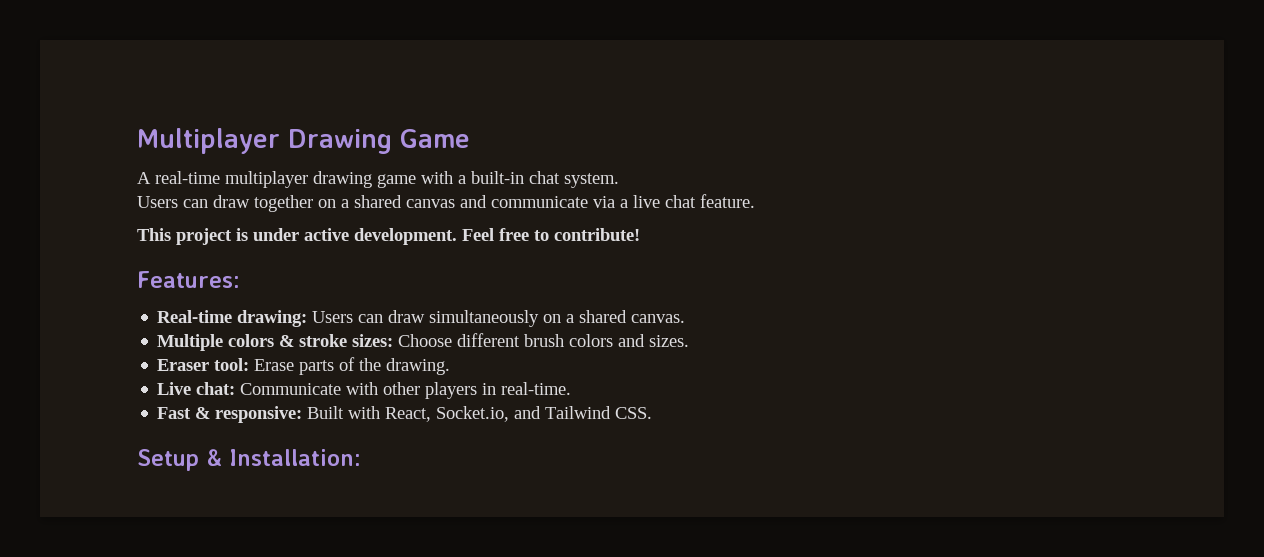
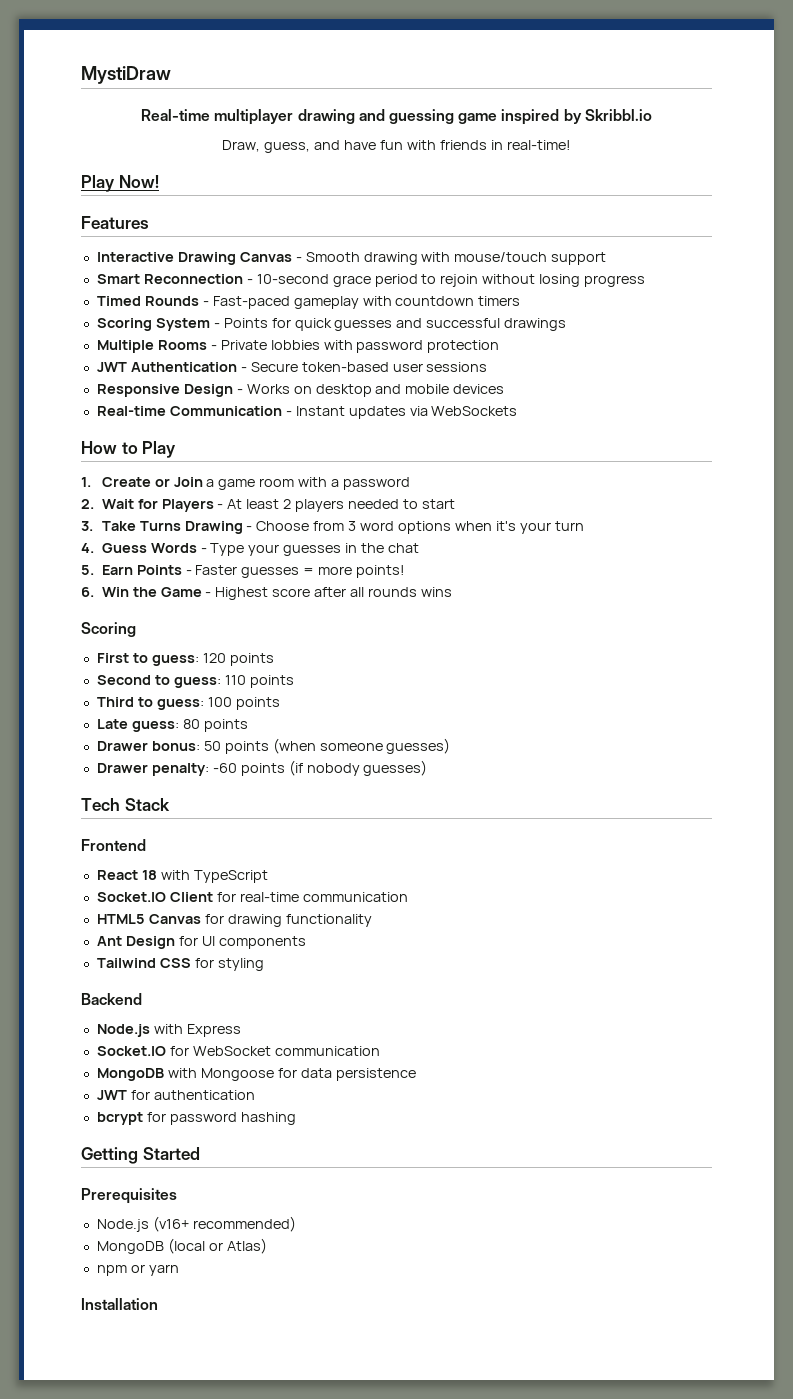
[137,128,470,154] [137,171,619,188] [137,194,755,212] [137,228,640,245] [137,271,240,288] [157,310,686,327] [157,333,690,351] [157,357,451,375] [157,382,572,399] [157,406,653,423] [137,449,361,471] Multiplayer Drawing Game // A real-time multiplayer drawing game with a built-in chat system. // Users can draw together on a shared canvas and communicate via a live chat feature. // This project is under active development. Feel free to contribute! // Features: // Real-time drawing: Users can draw simultaneously on a shared canvas. // Multiple colors & stroke sizes: Choose different brush colors and sizes. // Eraser tool: Erase parts of the drawing. // Live chat: Communicate with other players in real-time. // Fast & responsive: Built with React, Socket.io, and Tailwind CSS. // Setup & Installation: -> [81,66,171,84] [141,109,652,125] [222,140,571,153] [81,175,159,192] [81,216,149,229] [96,252,607,265] [96,274,646,287] [96,296,521,309] [96,318,567,331] [96,340,500,353] [96,362,488,372] [96,384,505,397] [96,406,518,419] [81,441,177,458] [81,477,411,490] [81,499,455,512] [81,521,584,534] [81,543,420,556] [81,565,406,578] [81,587,452,600] [81,622,136,637] [96,653,274,666] [96,675,294,688] [96,697,280,710] [96,719,248,732] [96,738,451,754] [96,760,428,776] [81,798,170,811] [81,839,146,851] [96,870,268,883] [96,892,408,902] [96,914,372,927] [96,936,306,949] [96,958,264,971] [81,993,142,1005] [96,1024,241,1037] [96,1046,380,1056] [96,1068,416,1081] [96,1090,255,1100] [96,1112,296,1125] [81,1147,200,1164] [81,1188,177,1204] [96,1216,296,1232] [96,1238,267,1254] [96,1264,179,1276] [81,1298,158,1310] MystiDraw // Real-time multiplayer drawing and guessing game inspired by Skribbl.io // Draw, guess, and have fun with friends in real-time! // Play Now! // Features // Interactive Drawing Canvas - Smooth drawing with mouse/touch support // Smart Reconnection - 10-second grace period to rejoin without losing progress // Timed Rounds - Fast-paced gameplay with countdown timers // Scoring System - Points for quick guesses and successful drawings // Multiple Rooms - Private lobbies with password protection // JWT Authentication - Secure token-based user sessions // Responsive Design - Works on desktop and mobile devices // Real-time Communication - Instant updates via WebSockets // How to Play // 1. Create or Join a game room with a password // 2. Wait for Players - At least 2 players needed to start // 3. Take Turns Drawing - Choose from 3 word options when it's your turn // 4. Guess Words - Type your guesses in the chat // 5. Earn Points - Faster guesses = more points! // 6. Win the Game - Highest score after all rounds wins // Scoring // First to guess: 120 points // Second to guess: 110 points // Third to guess: 100 points // Late guess: 80 points // Drawer bonus: 50 points (when someone guesses) // Drawer penalty: -60 points (if nobody guesses) // Tech Stack // Frontend // React 18 with TypeScript // Socket.IO Client for real-time communication // HTML5 Canvas for drawing functionality // Ant Design for UI components // Tailwind CSS for styling // Backend // Node.js with Express // Socket.IO for WebSocket communication // MongoDB with Mongoose for data persistence // JWT for authentication // bcrypt for password hashing // Getting Started // Prerequisites // Node.js (v16+ recommended) // MongoDB (local or Atlas) // npm or yarn // Installation

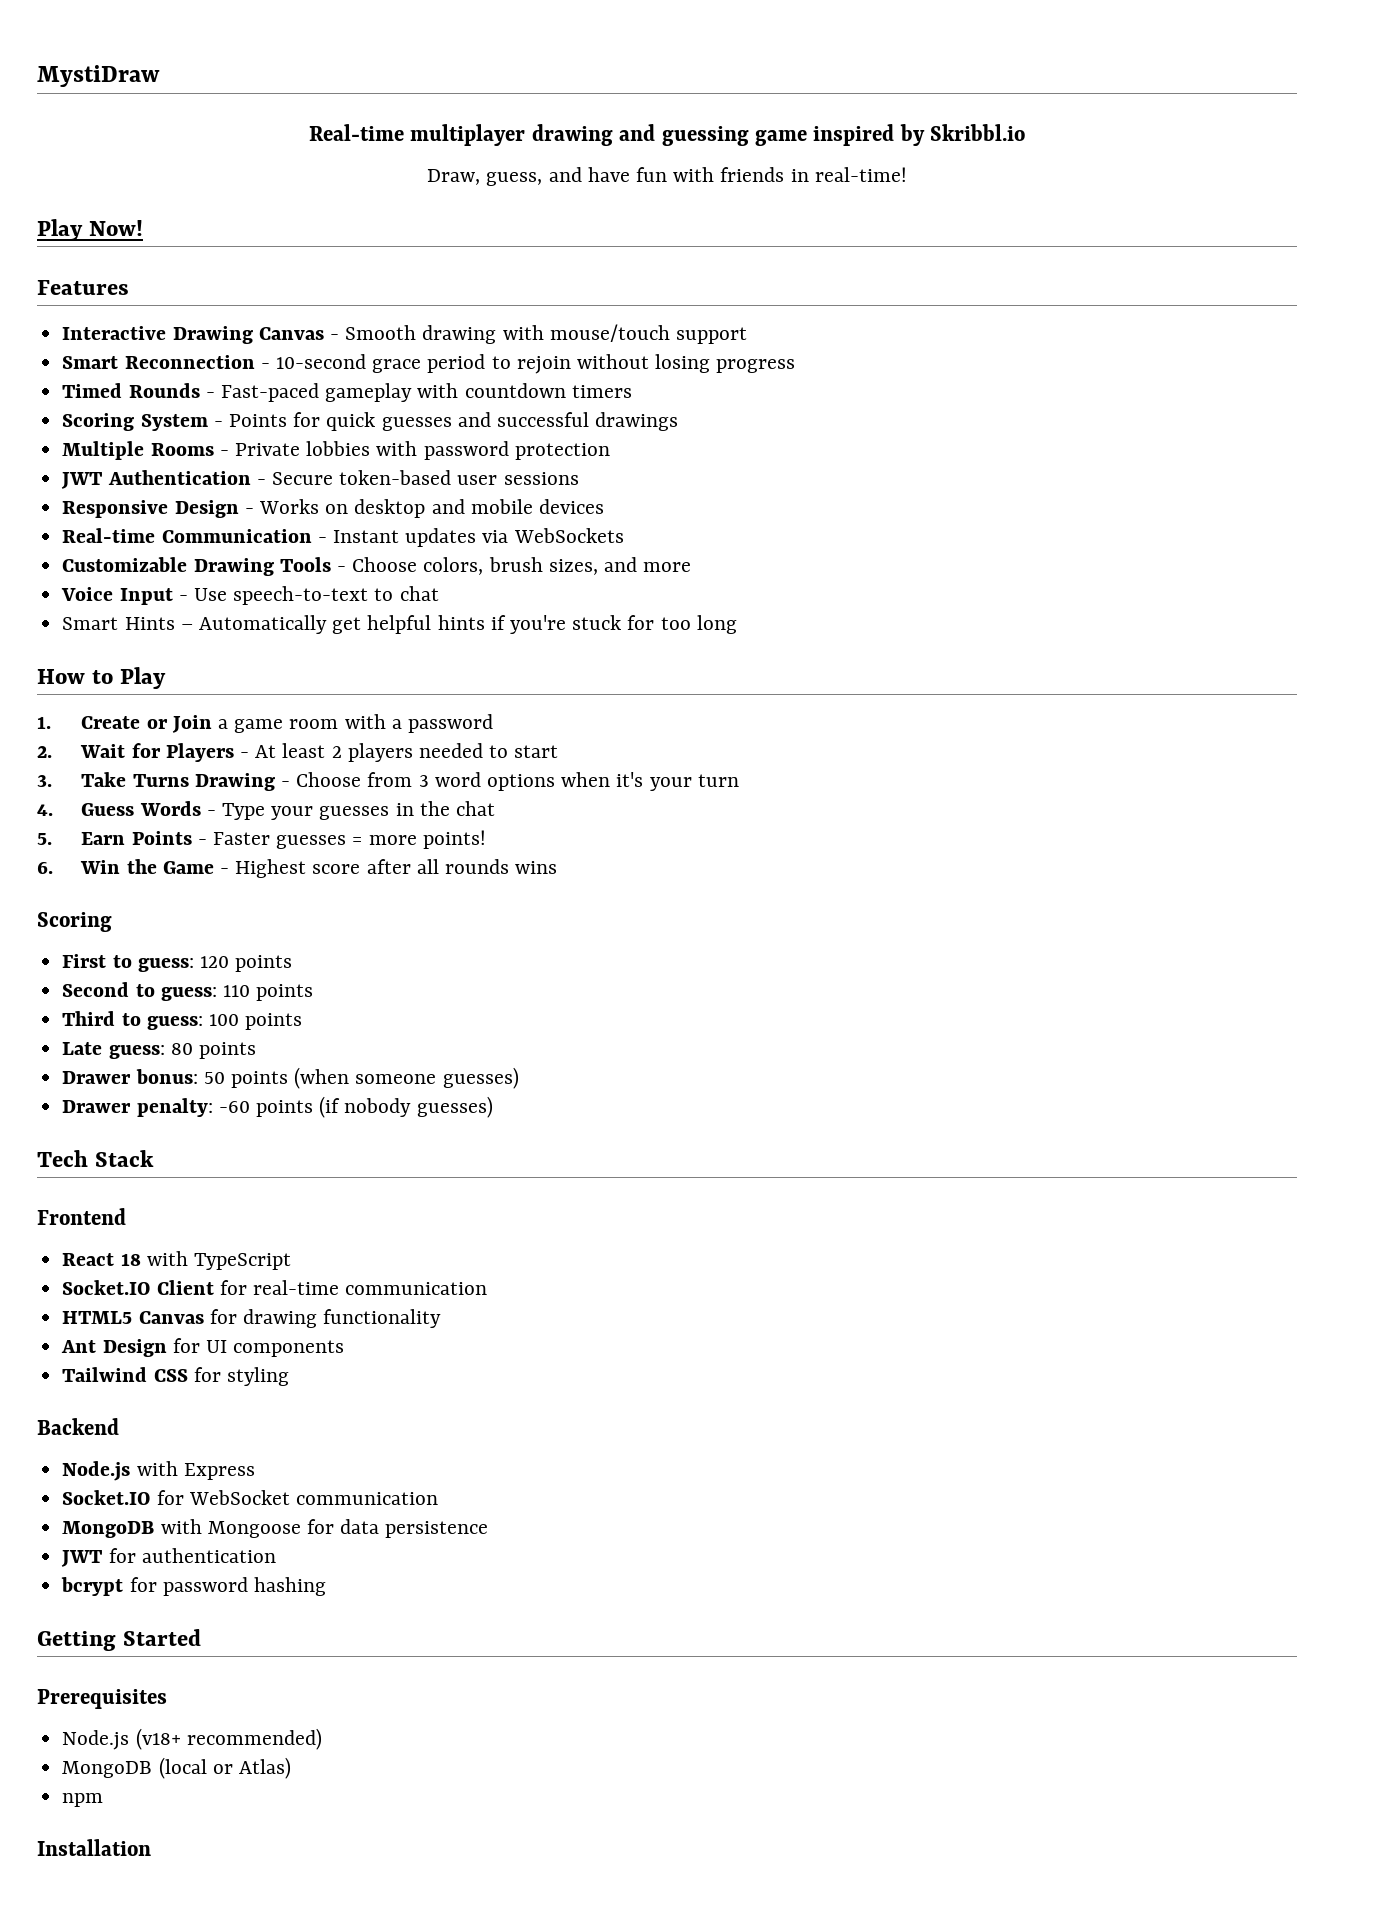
(518, 411) none -> [62,557,692,576] [61,586,439,605] [62,615,737,634] // Customizable Drawing Tools - Choose colors, brush sizes, and more // Voice Input - Use speech-to-text to chat // Smart Hints – Automatically get helpful hints if you're stuck for too long
[152,1216,189,1232] (v16+ -> [135,1728,181,1750] (v18+
[130,1264,179,1276] or yarn -> (104, 1800) none

